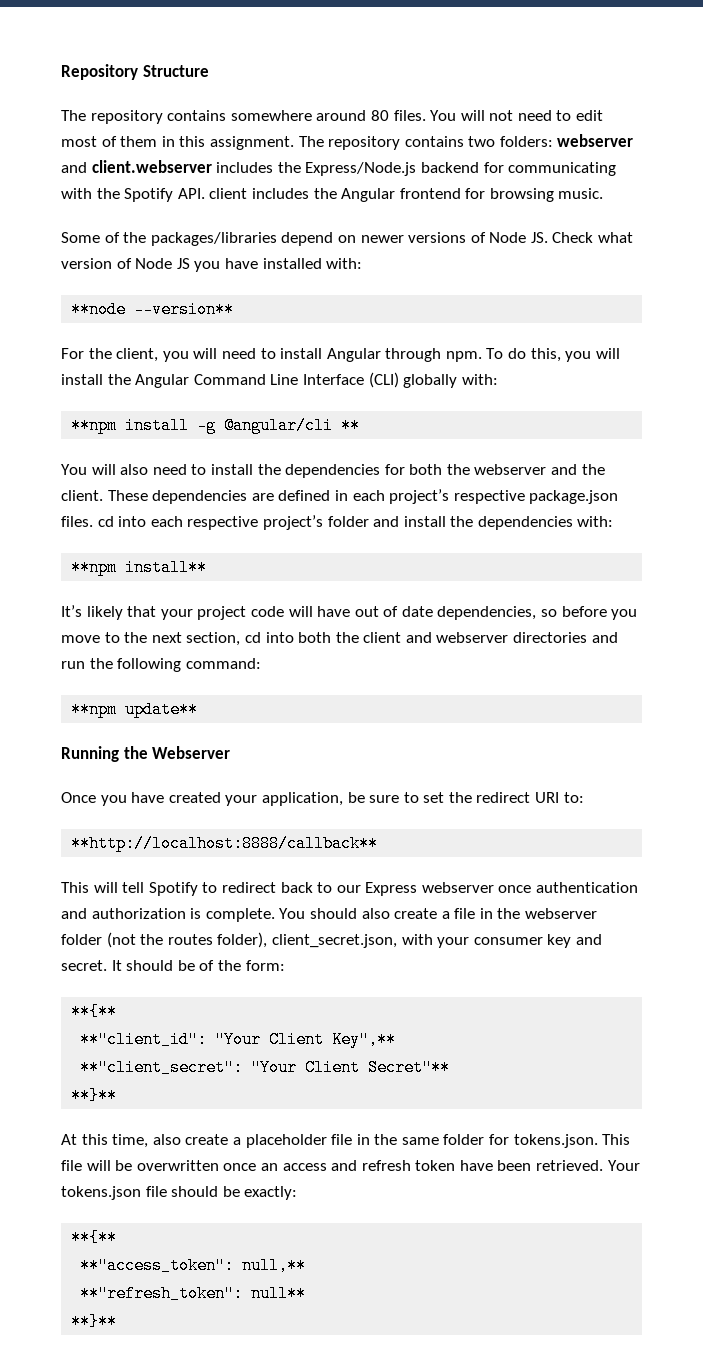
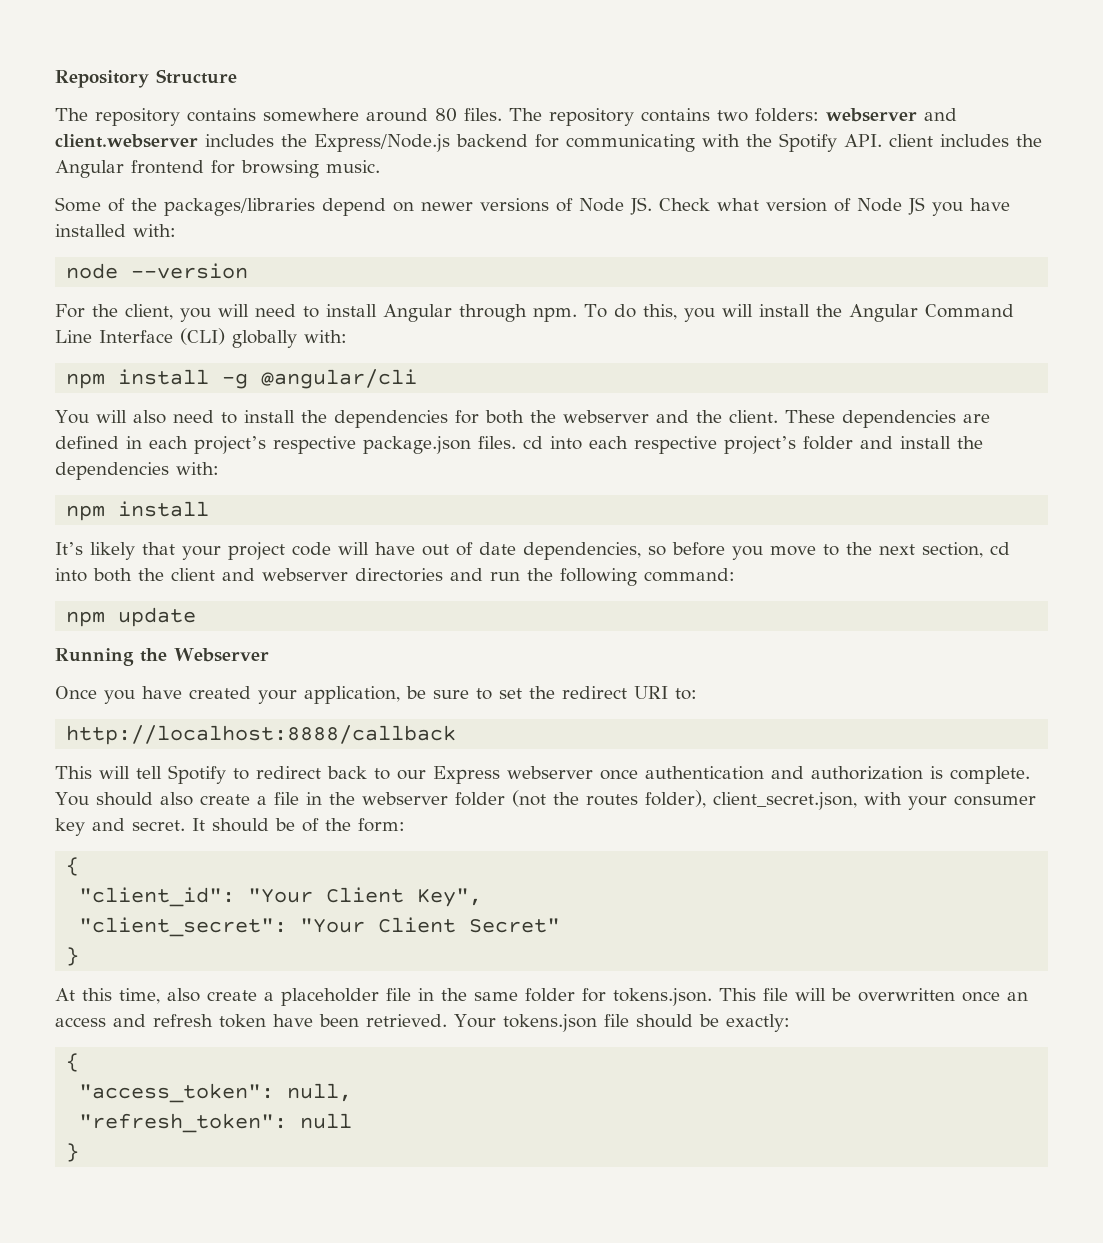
[430,110,604,121] [61,136,294,150] You will not need to edit most of them in this assignment. -> (502, 114) none
[71,301,235,318] **node --version** -> [66,263,249,279] node --version
[71,417,118,434] **npm -> [66,373,106,389] npm
[341,417,361,434] ** -> (418, 379) none
[71,559,208,576] **npm install** -> [66,501,210,521] npm install
[71,701,199,718] **npm update** -> [66,607,197,627] npm update
[71,835,379,852] **http://localhost:8888/callback** -> [66,725,457,745] http://localhost:8888/callback
[71,1003,118,1020] [80,1031,397,1048] [80,1059,451,1076] [71,1087,118,1104] **{** // **"client_id": "Your Client Key",** // **"client_secret": "Your Client Secret"** // **}** -> [66,857,80,876] [79,887,483,907] [79,917,561,937] [66,947,80,966] { // "client_id": "Your Client Key", // "client_secret": "Your Client Secret" // }
[71,1229,118,1246] [80,1257,307,1274] [80,1285,307,1302] [71,1313,118,1330] **{** // **"access_token": null,** // **"refresh_token": null** // **}** -> [66,1053,80,1072] [79,1083,353,1103] [79,1113,353,1133] [66,1143,80,1162] { // "access_token": null, // "refresh_token": null // }

